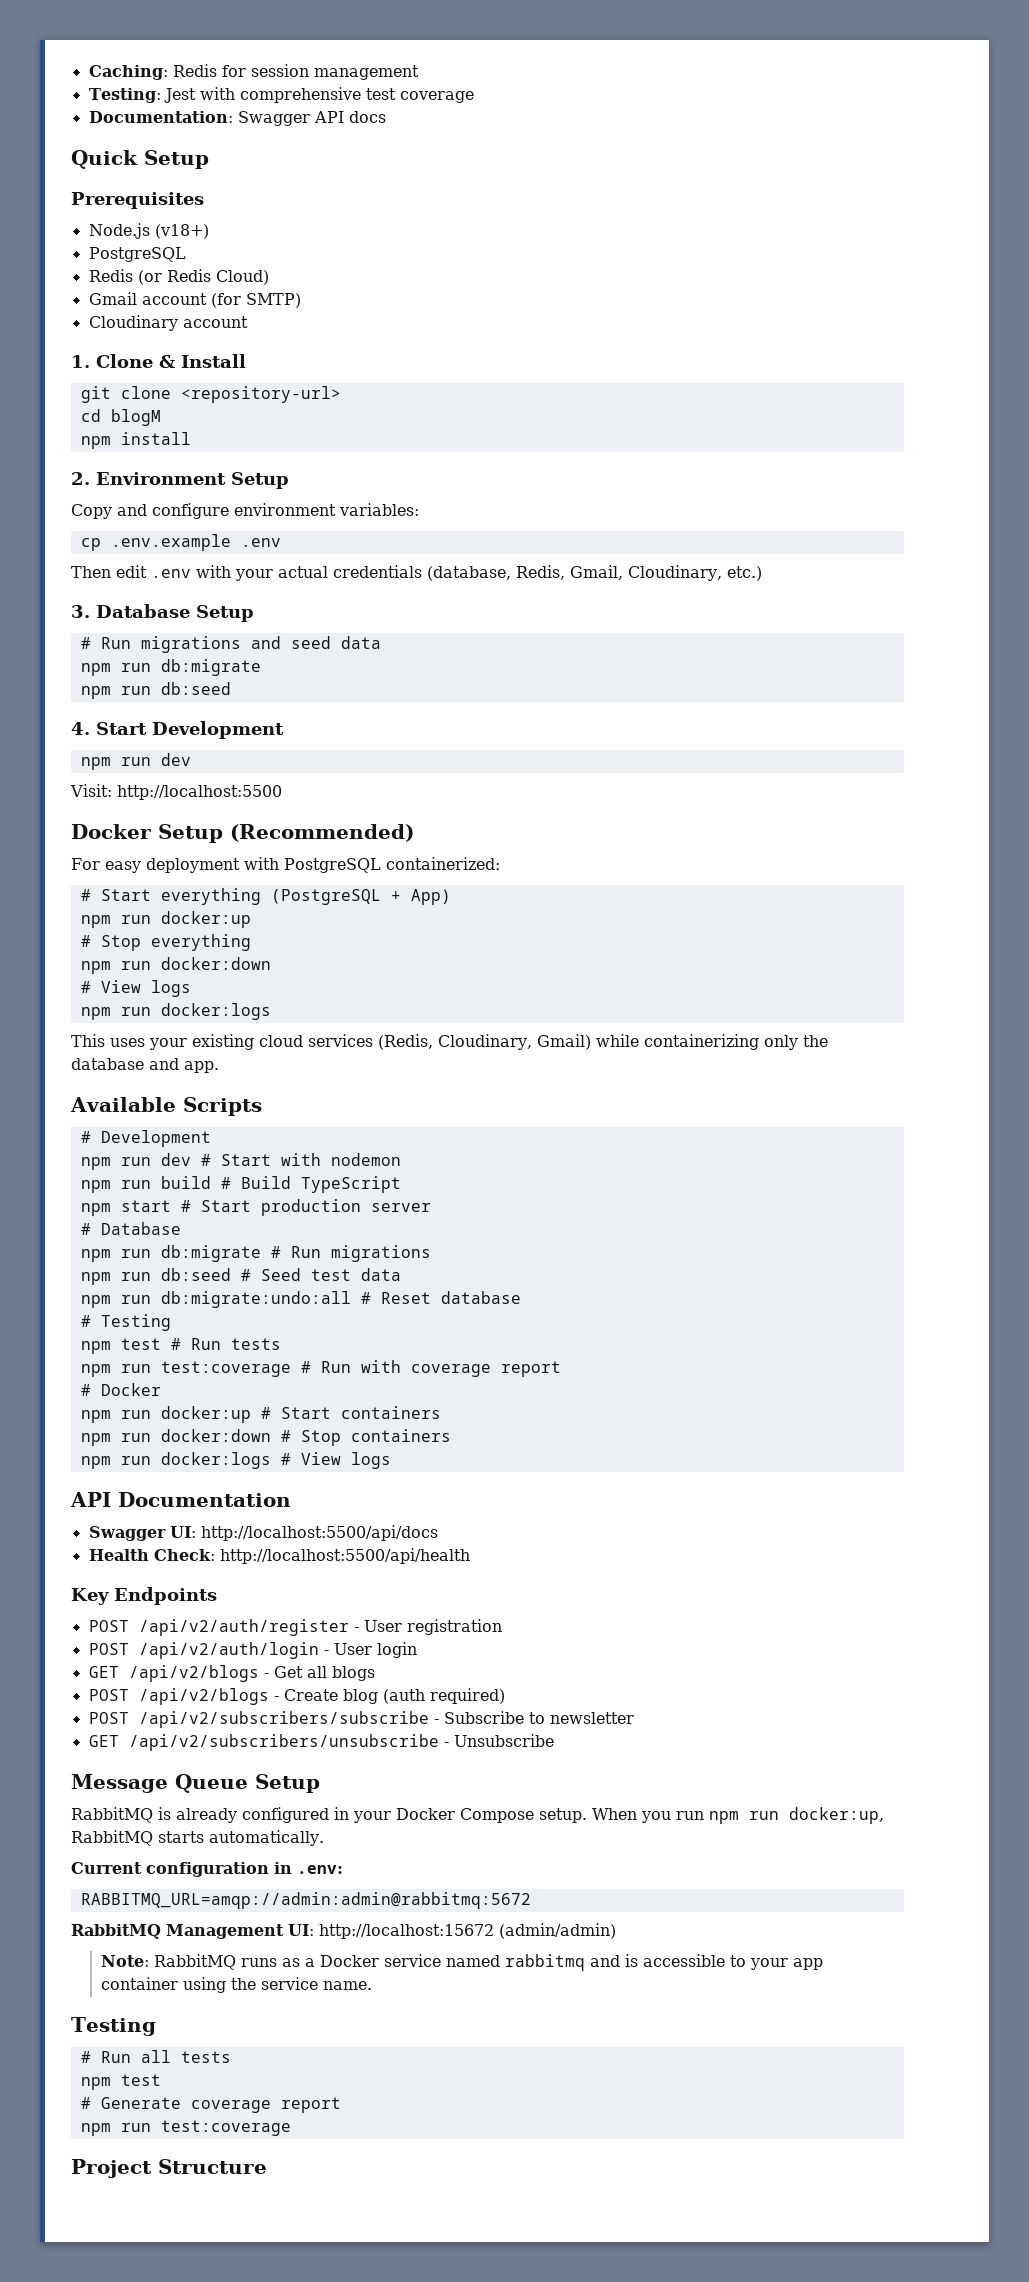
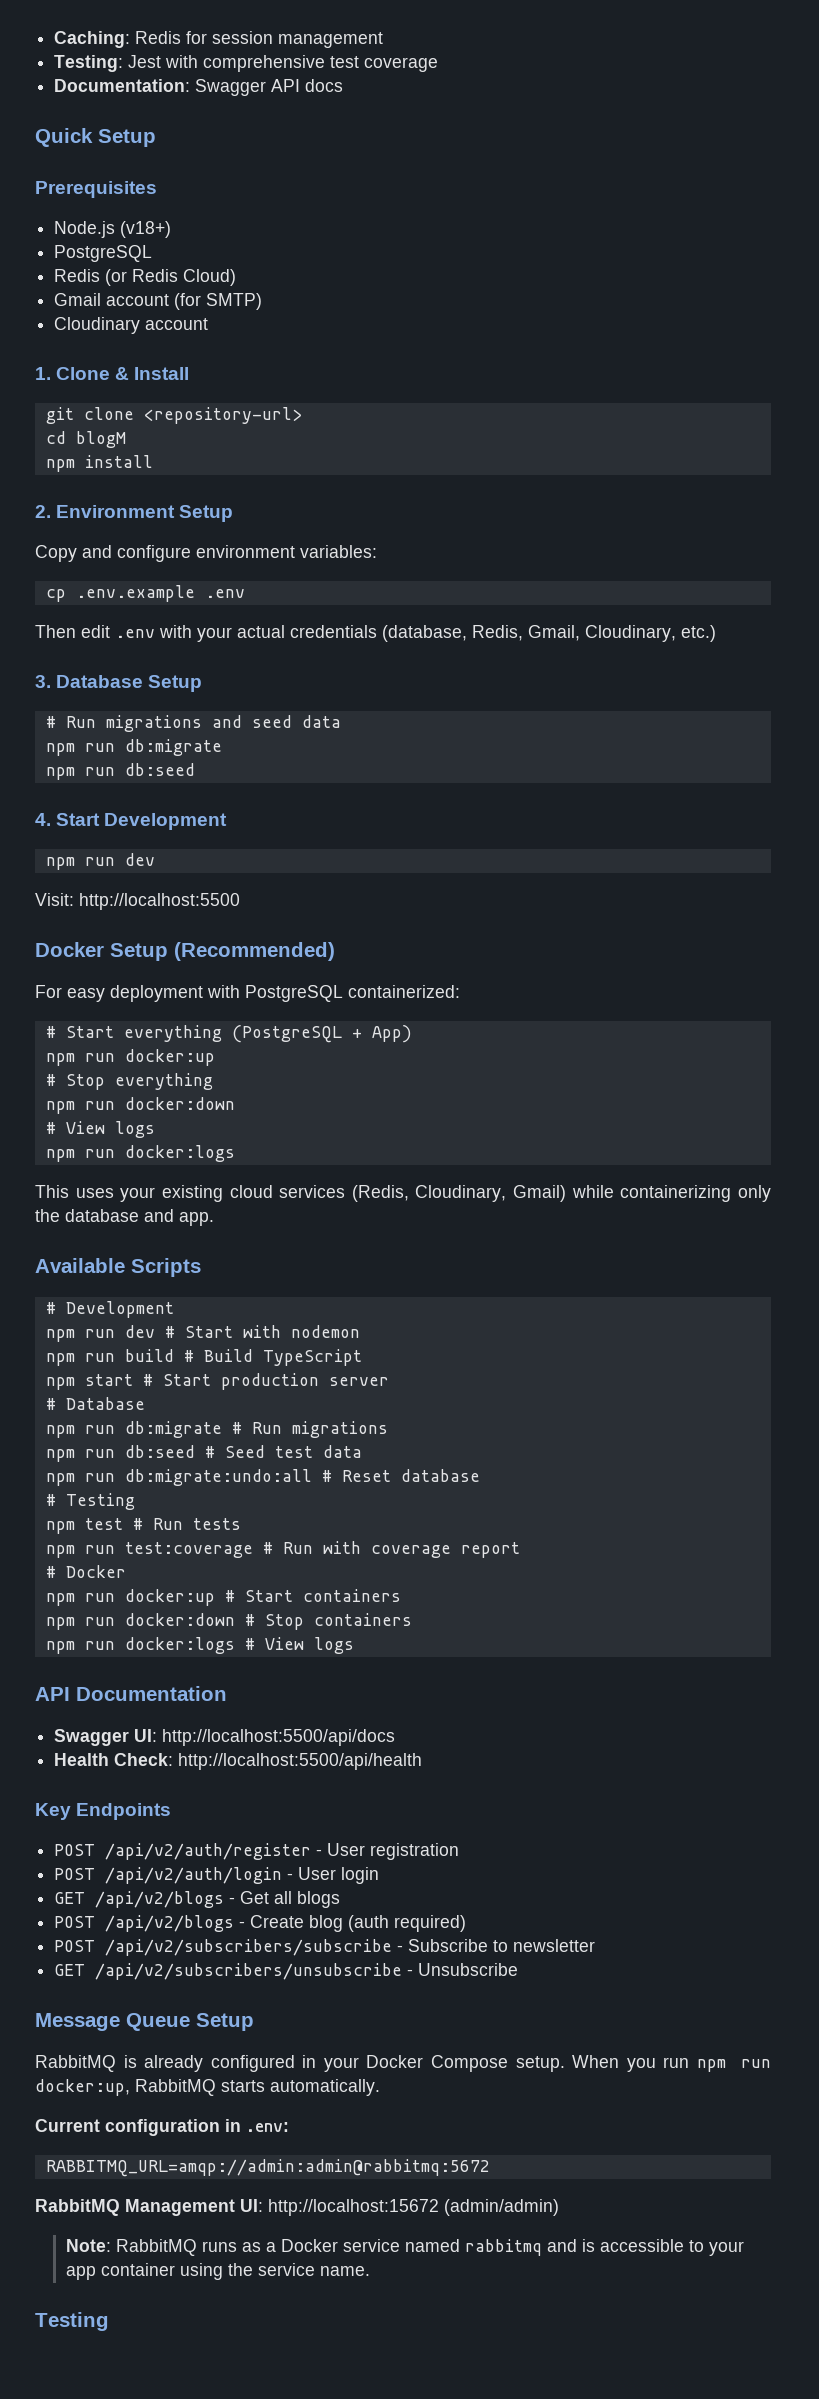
[80,2050,231,2063] [80,2074,161,2090] [80,2097,341,2113] [80,2120,291,2136] [71,2159,267,2178] // # Run all tests // npm test // # Generate coverage report // npm run test:coverage // Project Structure -> (109, 2321) none

